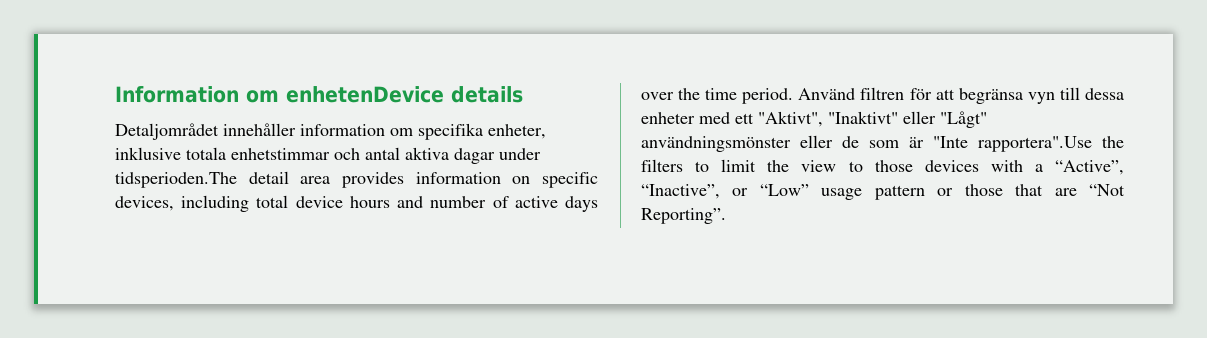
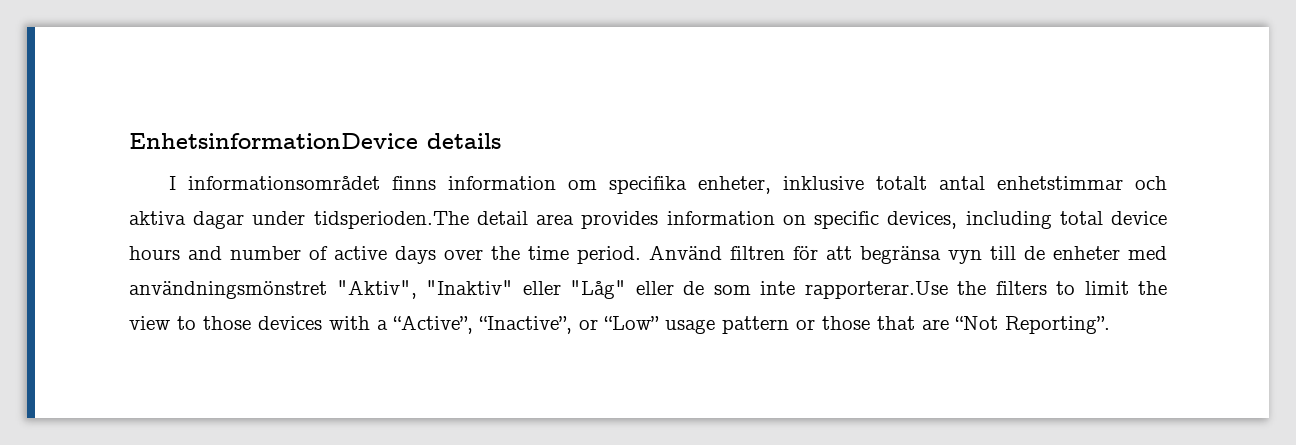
[115,86,523,103] [115,123,296,140] Information om enhetenDevice details // Detaljområdet innehåller -> [129,133,501,149] [168,176,436,190] EnhetsinformationDevice details // I informationsområdet finns
[186,147,226,160] totala -> [875,176,985,190] totalt antal
[365,147,400,160] antal -> (1167, 183) none
[1085,88,1124,100] dessa -> [1024,246,1045,260] de
[735,111,987,128] [641,135,1092,152] ett "Aktivt", "Inaktivt" eller "Lågt" användningsmönster eller de som är "Inte rapportera".Use -> [129,280,948,299] användningsmönstret "Aktiv", "Inaktiv" eller "Låg" eller de som inte rapporterar.Use

